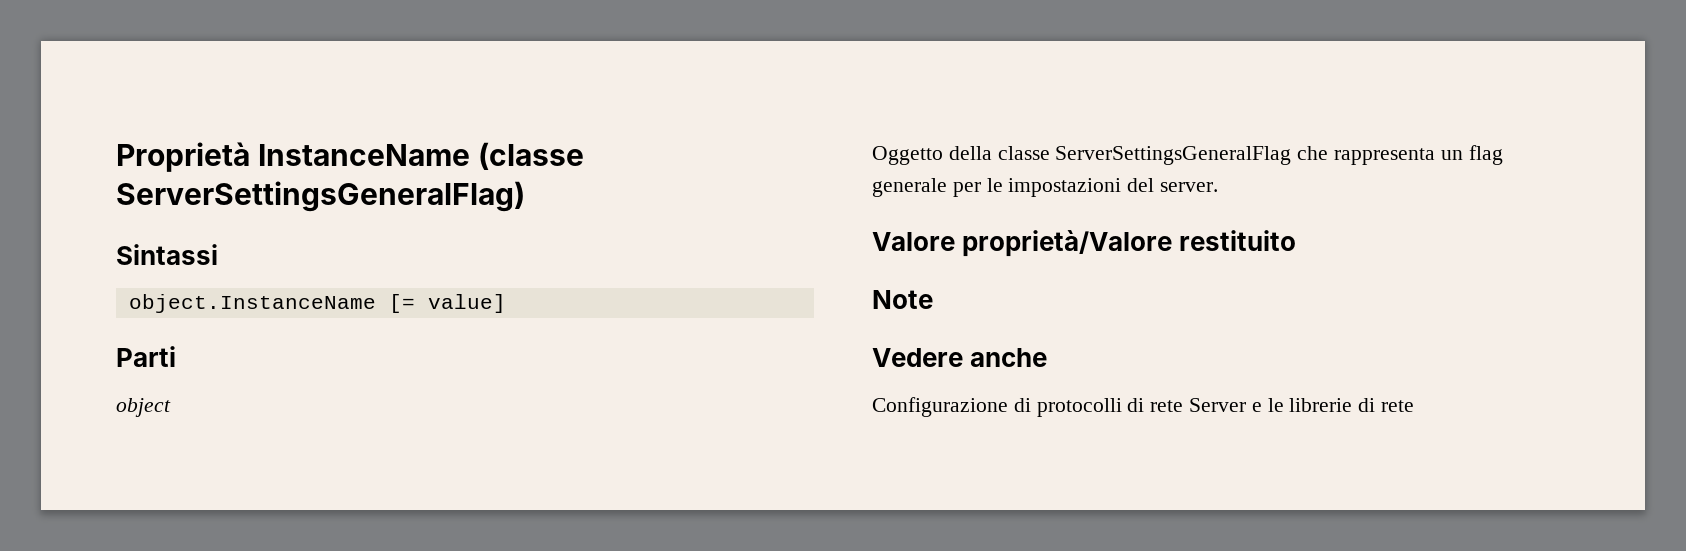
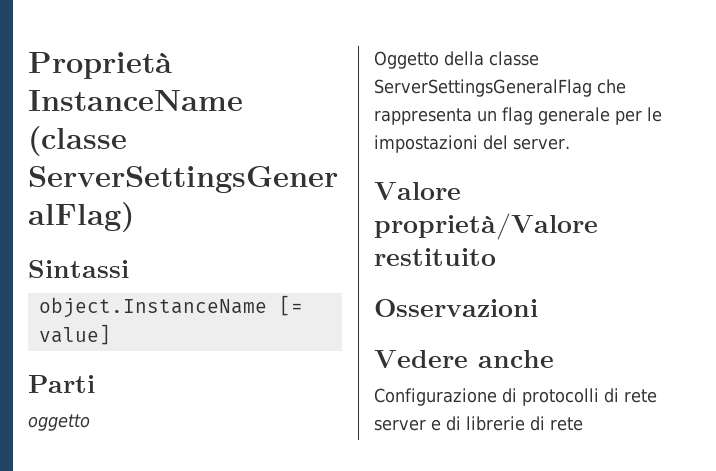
[116,398,171,417] object -> [28,414,90,431] oggetto
[872,290,933,309] Note -> [374,299,538,317] Osservazioni
[1189,398,1284,412] Server e le -> [374,416,461,431] server e di

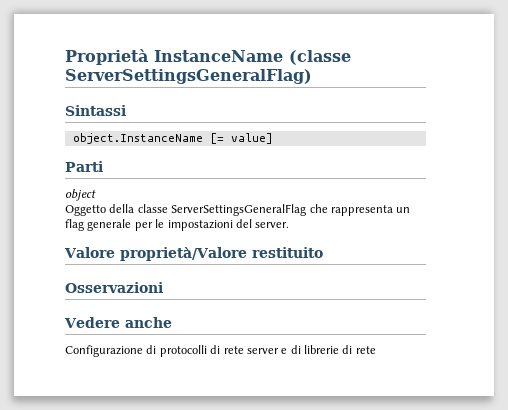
[28,414,90,431] oggetto -> [65,189,96,201] object

